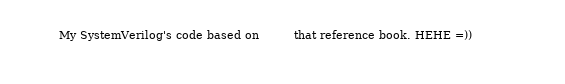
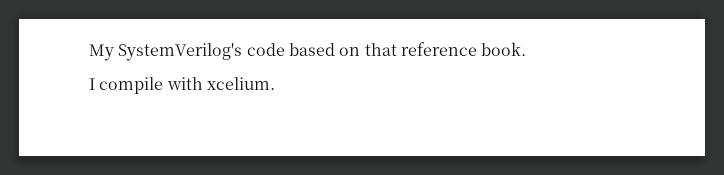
[415,30,472,40] HEHE =)) -> [89,77,275,94] // I compile with xcelium.

